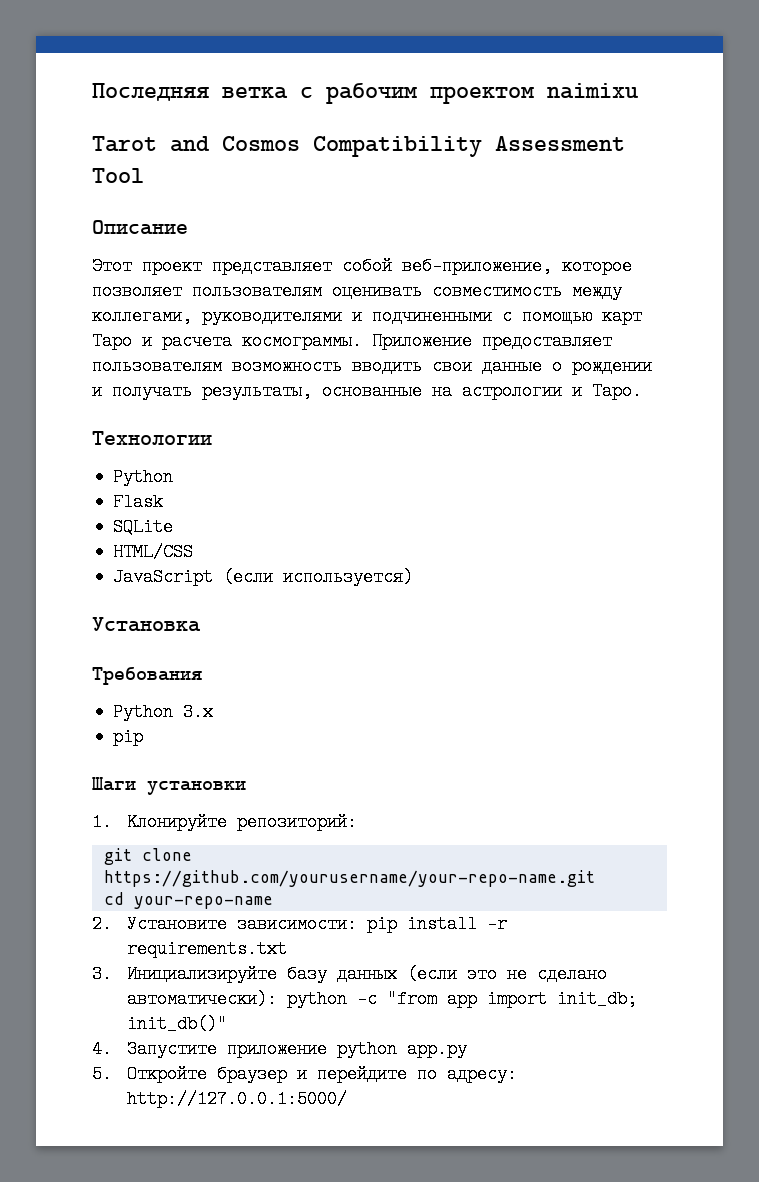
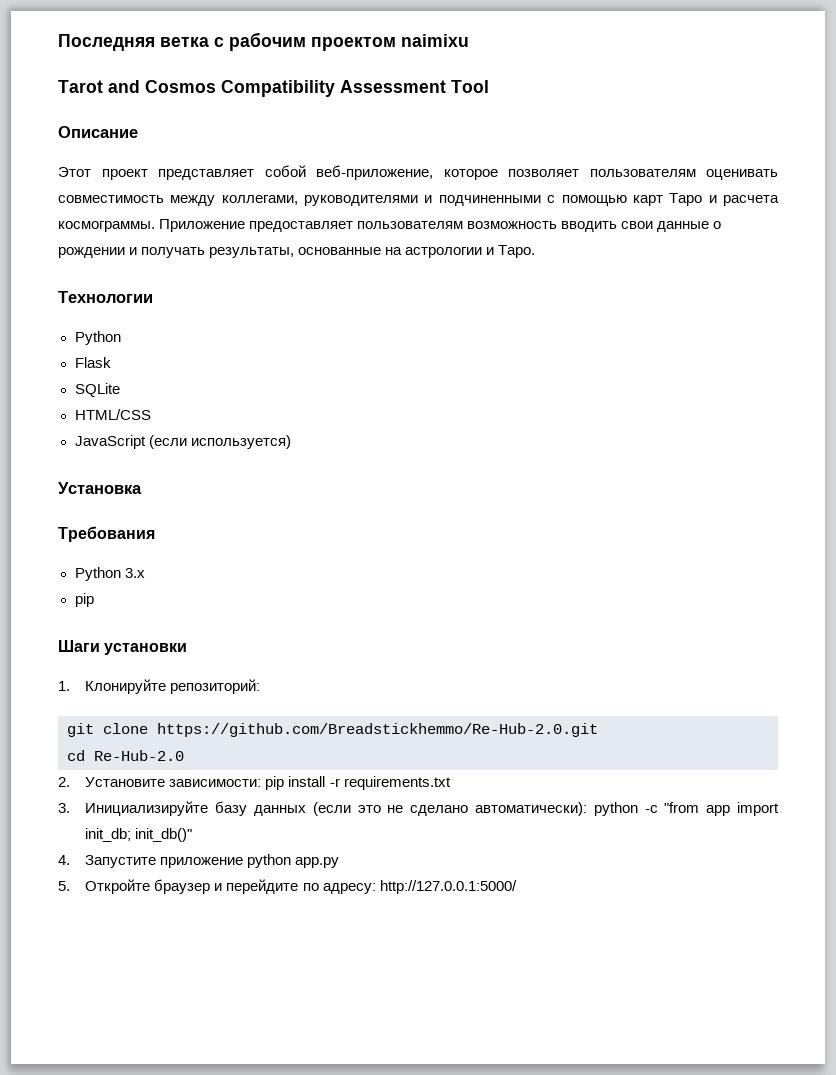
[103,870,595,887] https://github.com/yourusername/your-repo-name.git -> [157,723,598,737] https://github.com/Breadstickhemmo/Re-Hub-2.0.git
[133,896,273,909] your-repo-name -> [94,750,184,761] Re-Hub-2.0

